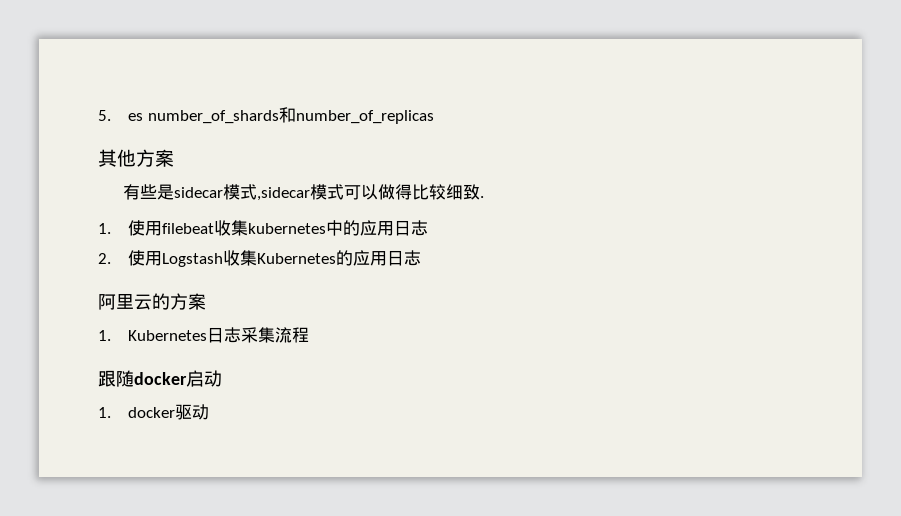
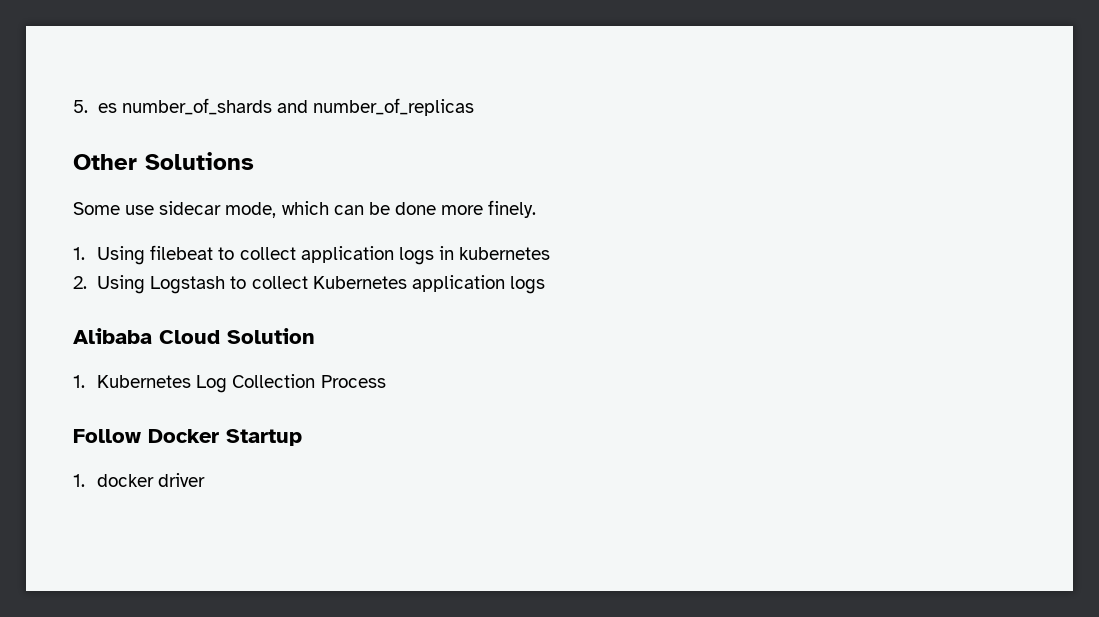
[278,107,296,123] 和 -> [276,100,308,113] and
[98,149,174,167] [123,184,485,201] [98,220,429,236] [98,250,422,267] [98,293,206,310] [98,327,310,343] [98,370,222,387] 其他方案 // 有些是sidecar模式,sidecar模式可以做得比较细致. // 1.使用filebeat收集kubernetes中的应用日志 // 2.使用Logstash收集Kubernetes的应用日志 // 阿里云的方案 // 1. Kubernetes日志采集流程 // 跟随docker启动 -> [73,152,254,170] [73,200,537,218] [73,245,551,265] [73,275,545,294] [73,328,315,344] [73,374,386,393] [73,429,302,446] Other Solutions // Some use sidecar mode, which can be done more finely. // 1. Using filebeat to collect application logs in kubernetes // 2. Using Logstash to collect Kubernetes application logs // Alibaba Cloud Solution // 1. Kubernetes Log Collection Process // Follow Docker Startup
[175,404,210,420] 驱动 -> [158,473,206,487] driver

